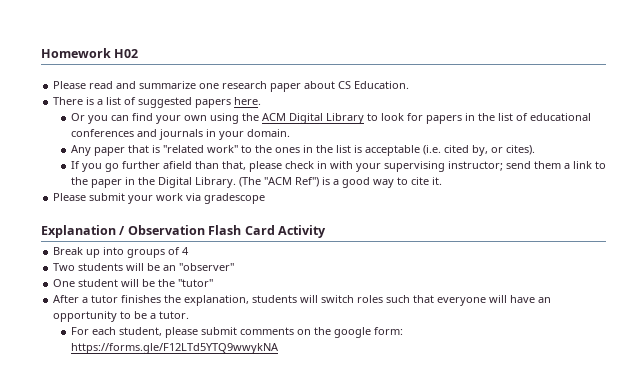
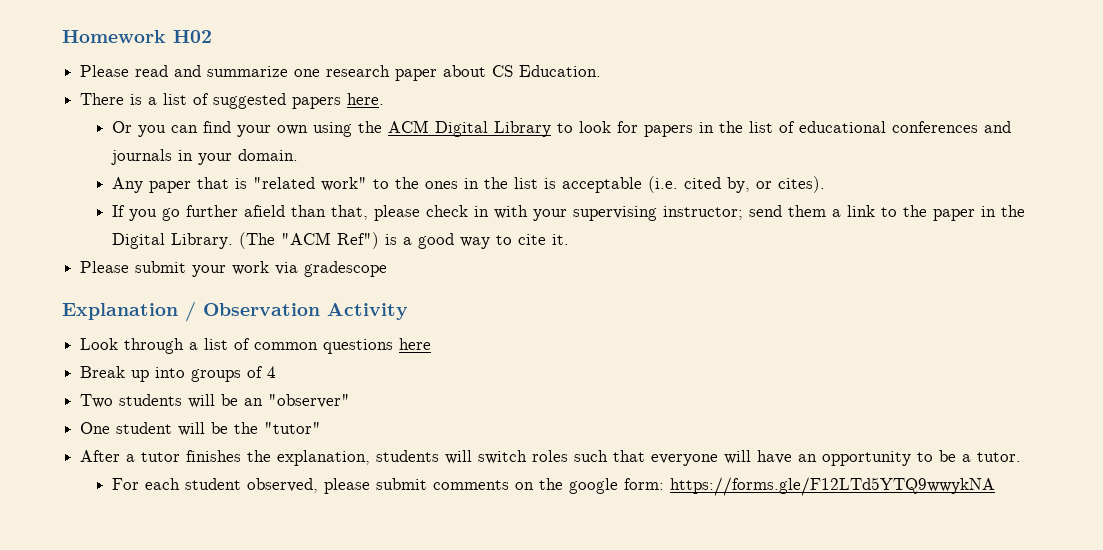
[208,225,275,235] Flash Card -> (320, 309) none
(326, 231) none -> [80,338,432,354] // Look through a list of common questions here
[118,327,162,336] student, -> [185,478,319,493] student observed,

